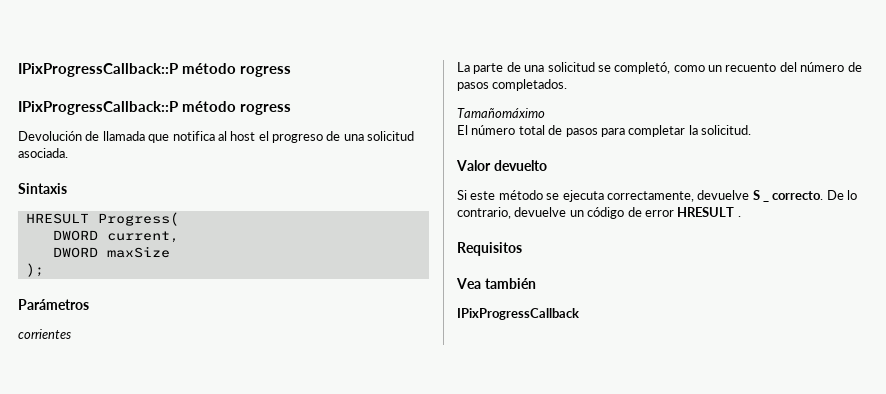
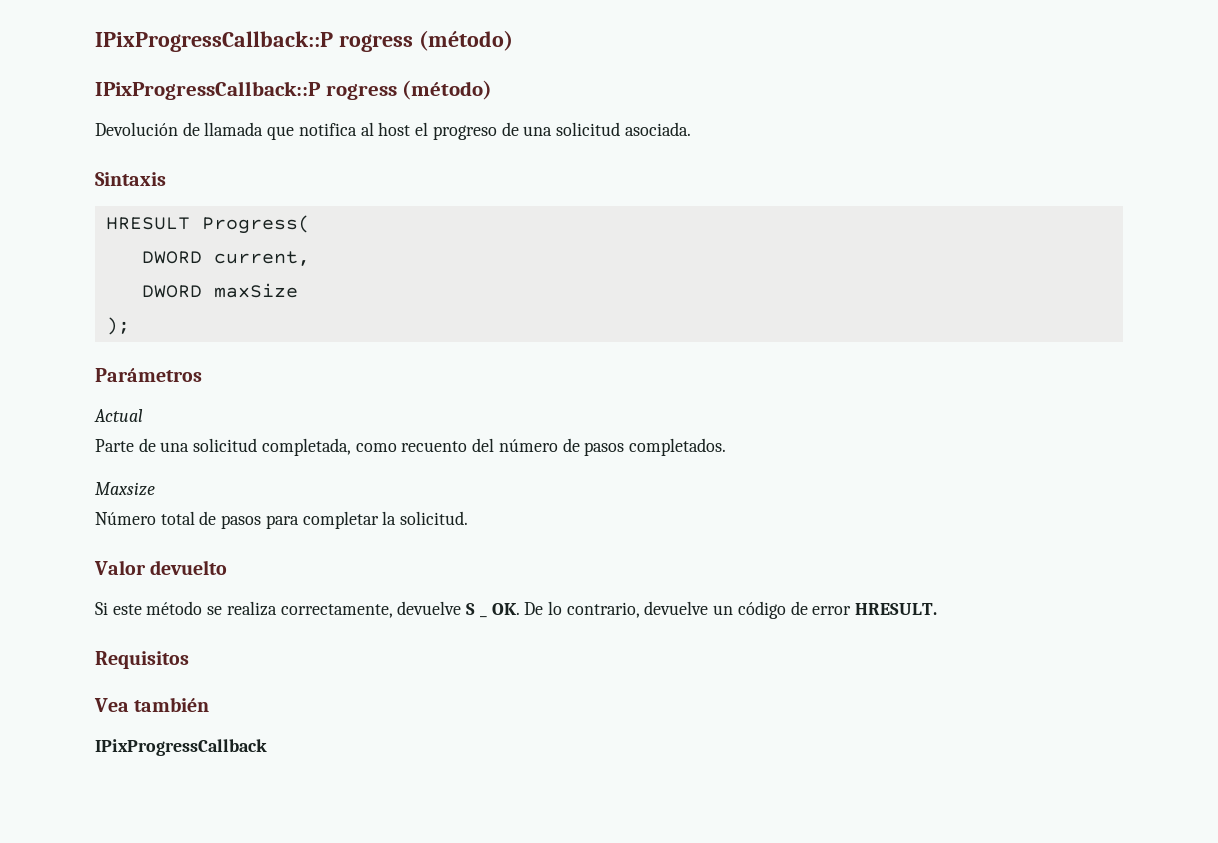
[18,63,292,77] [18,101,291,115] IPixProgressCallback::P método rogress // IPixProgressCallback::P método rogress -> [95,30,513,52] [95,80,493,100] IPixProgressCallback::P rogress (método) // IPixProgressCallback::P rogress (método)
[18,329,71,339] [457,62,722,74] corrientes // La parte de una solicitud se completó, como un -> [94,409,143,422] [95,438,397,456] Actual // Parte de una solicitud completada, como
[457,108,545,118] [457,125,516,135] Tamañomáximo // El número -> [95,482,155,496] [95,512,156,525] Maxsize // Número
[562,190,604,202] ejecuta -> [226,601,277,616] realiza
[772,191,824,200] correcto. -> [491,603,520,615] OK.
[677,207,741,217] HRESULT . -> [855,603,938,615] HRESULT.

